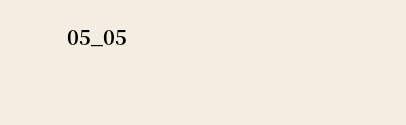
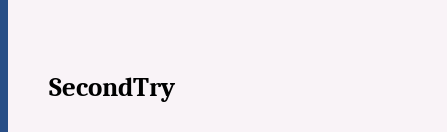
[67,30,127,47] 05_05 -> [49,77,176,102] SecondTry

